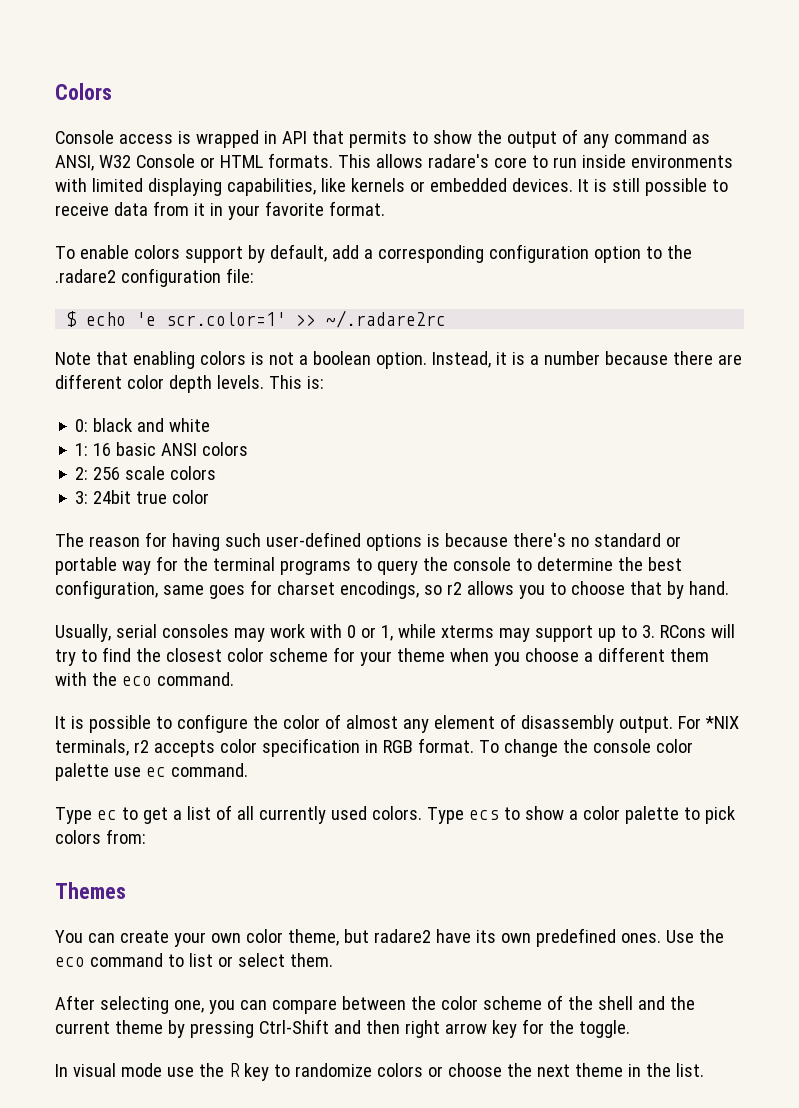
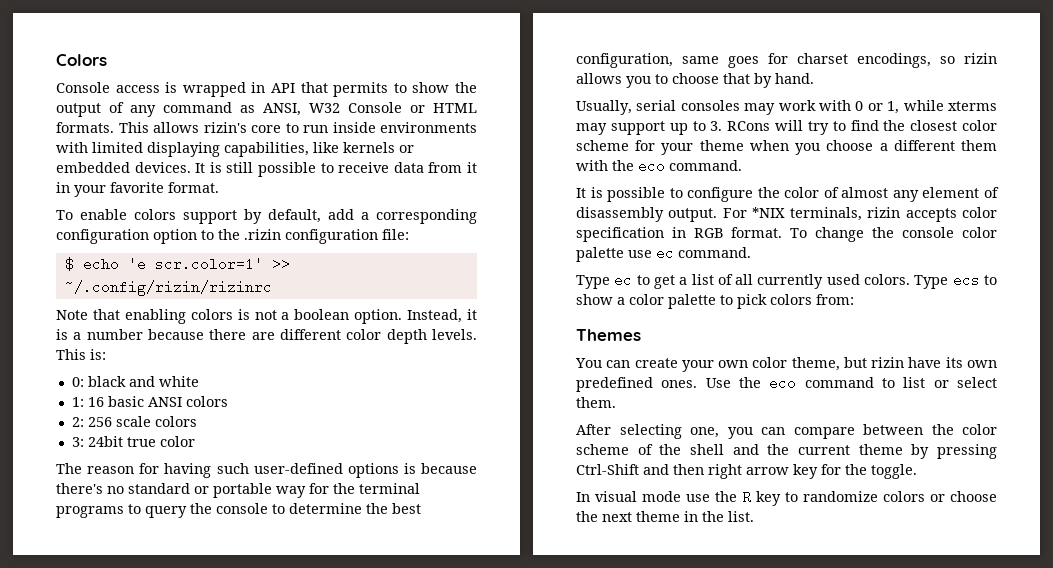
[427,154,489,168] radare's -> [203,122,247,133] rizin's
[55,269,116,283] .radare2 -> [244,229,281,240] .rizin
[326,310,447,328] ~/.radare2rc -> [64,280,272,296] ~/.config/rizin/rizinrc
[446,582,462,595] r2 -> [964,53,997,64] rizin
[133,740,149,753] r2 -> [867,207,901,218] rizin
[373,929,431,943] radare2 -> [871,357,905,368] rizin

